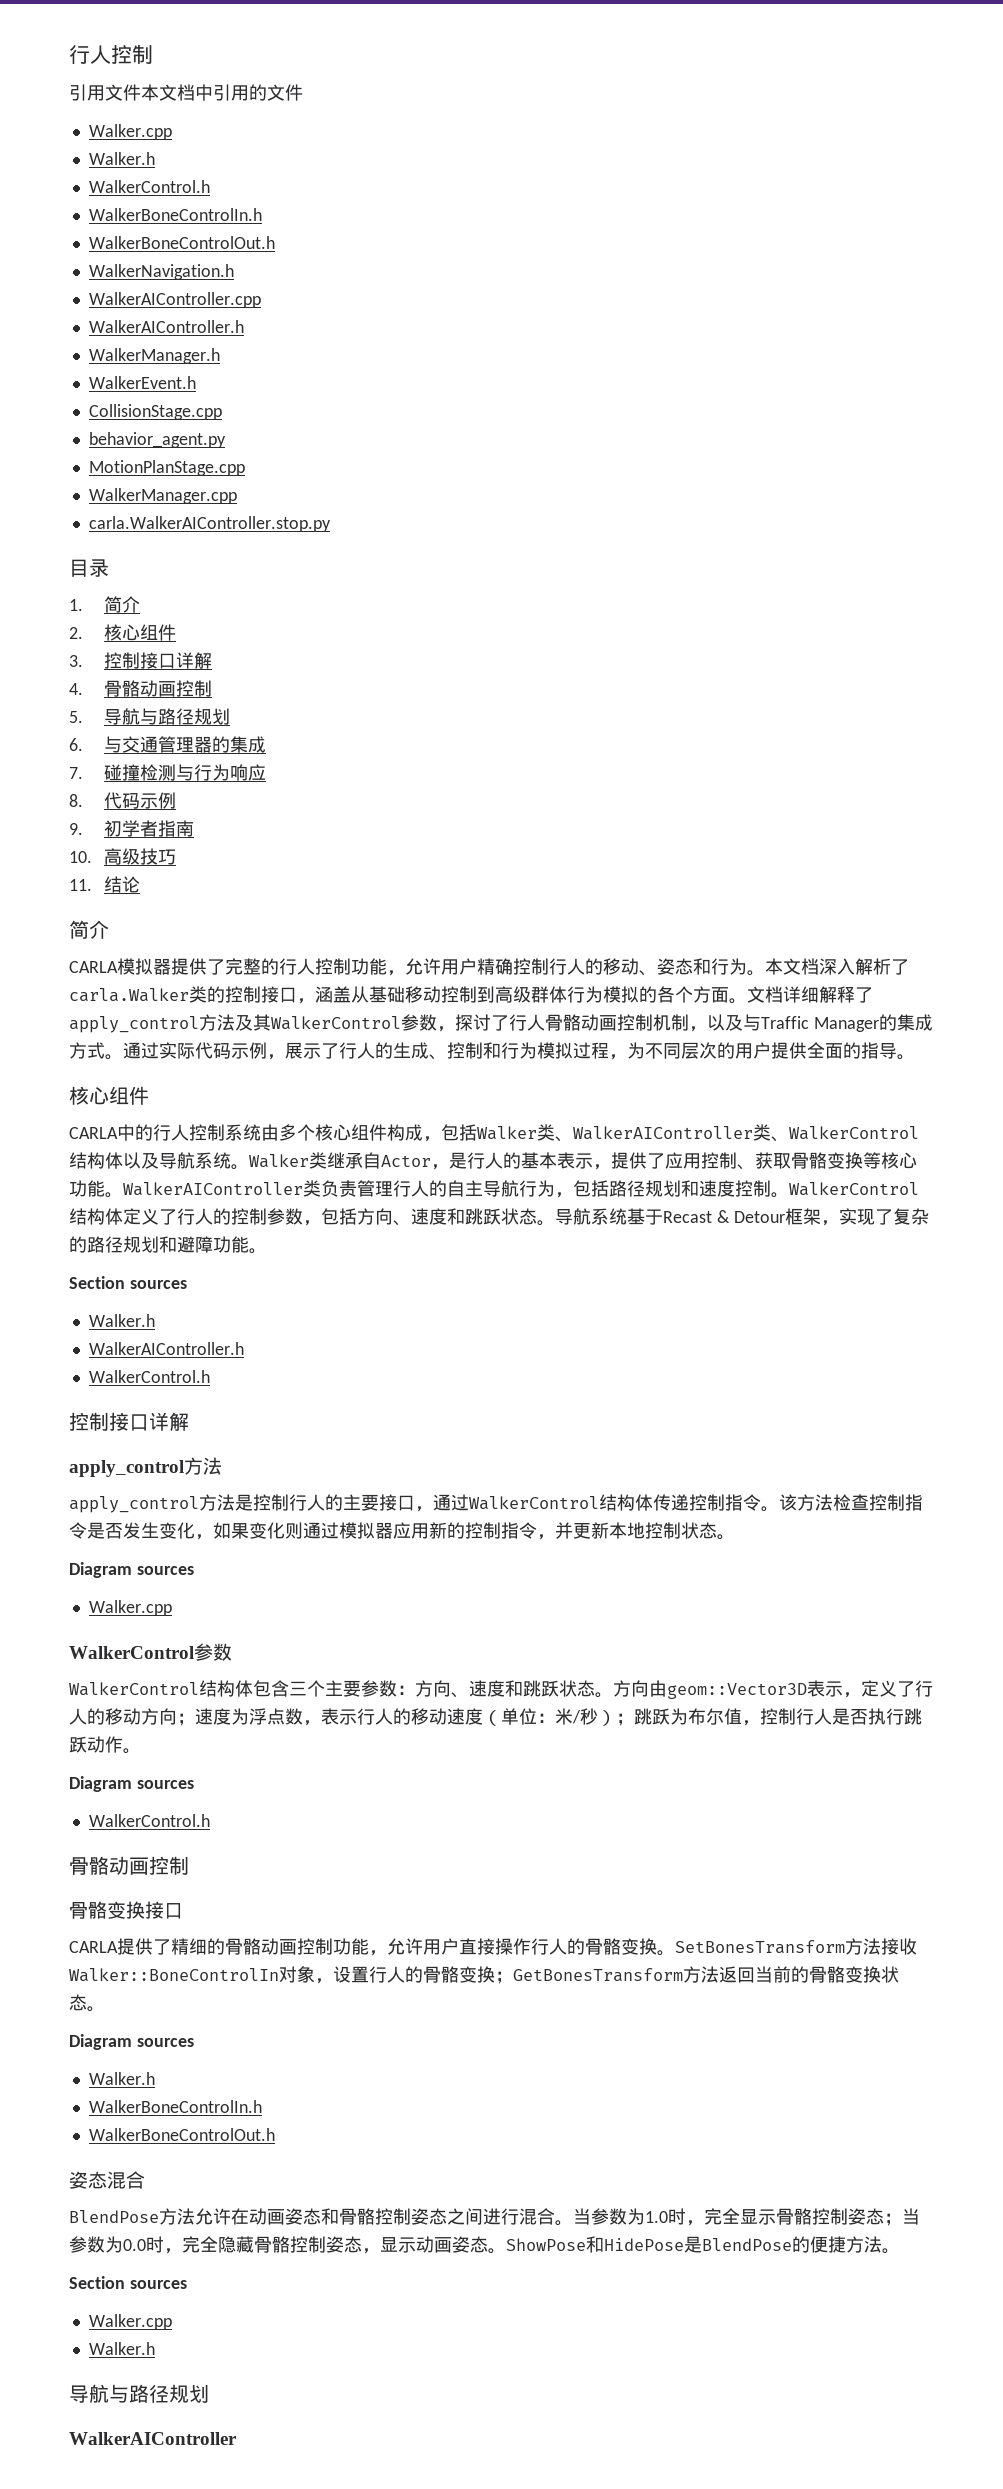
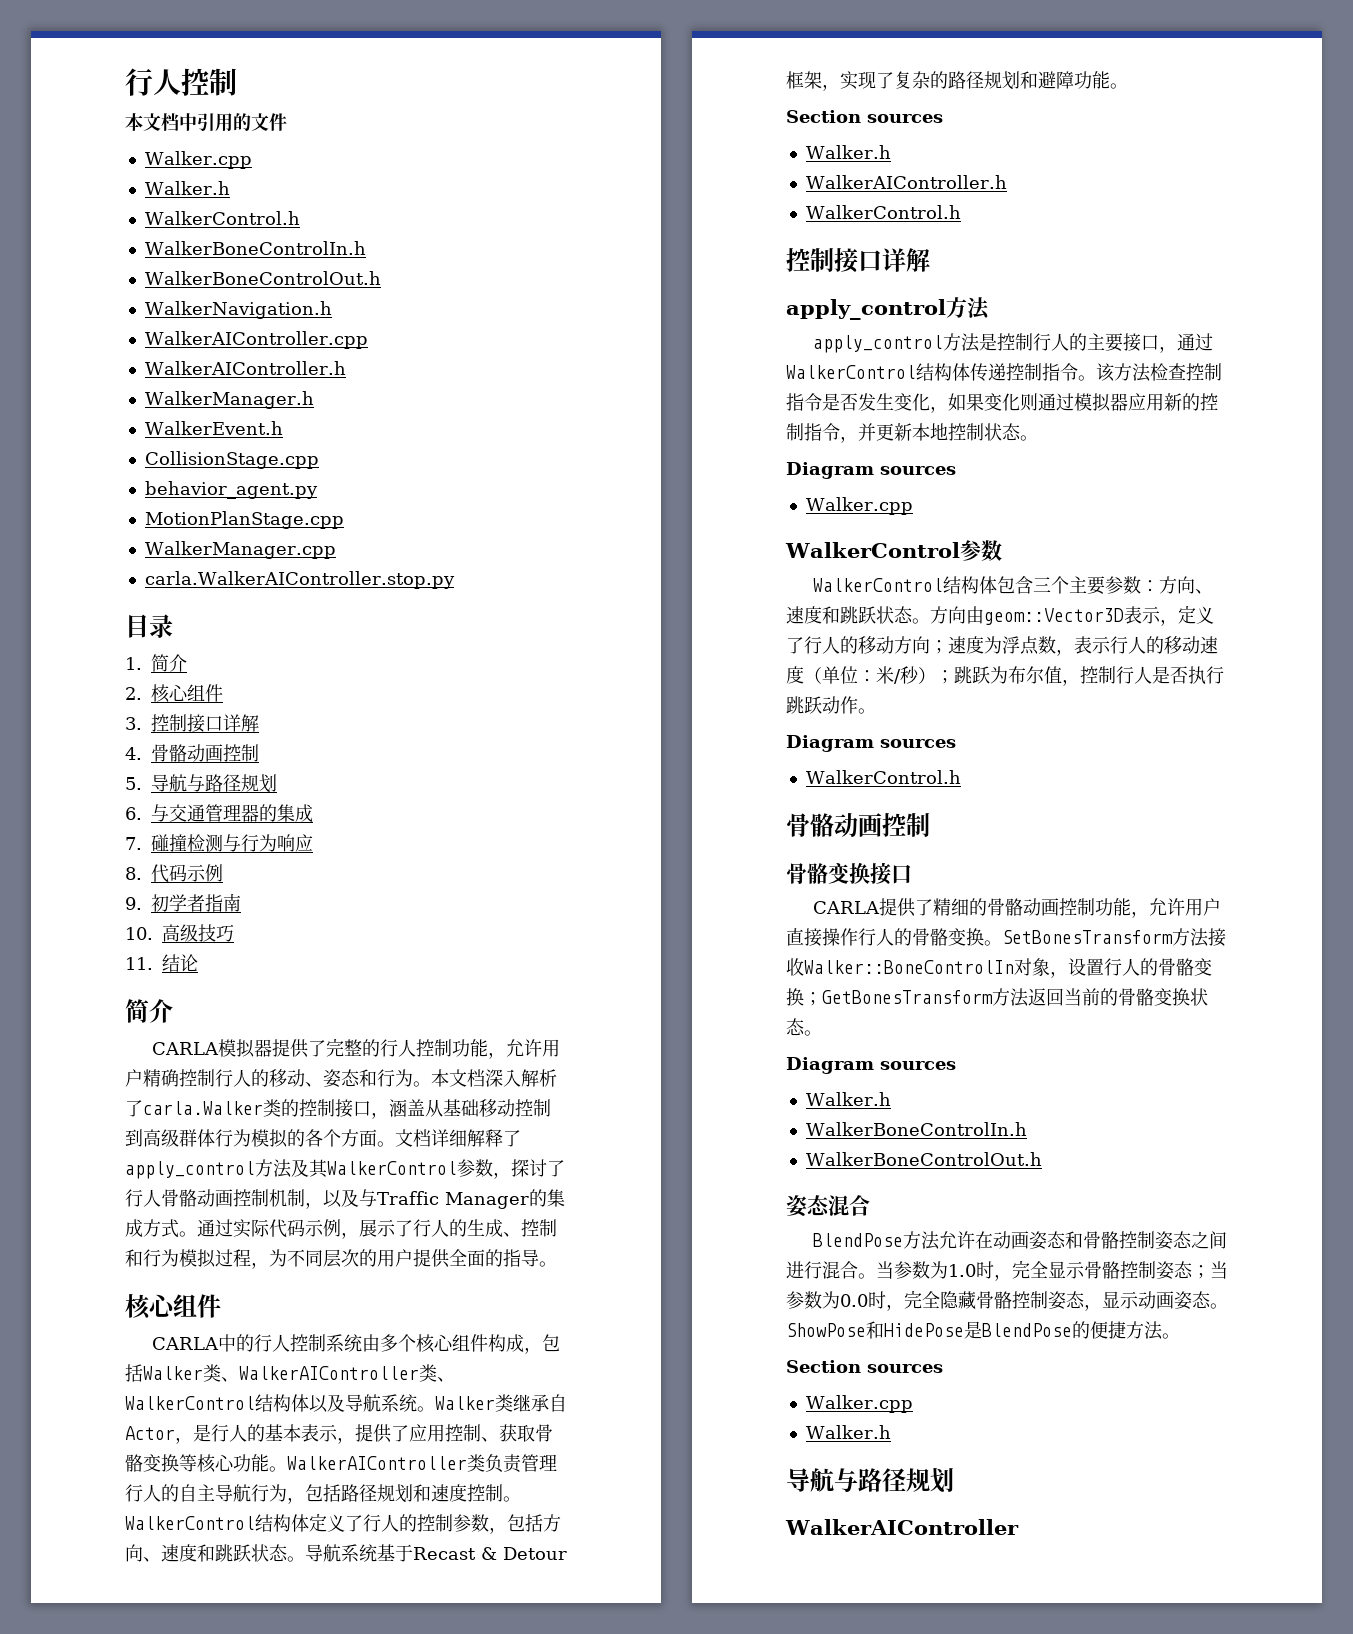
[69,84,141,101] 引用文件 -> (237, 82) none

